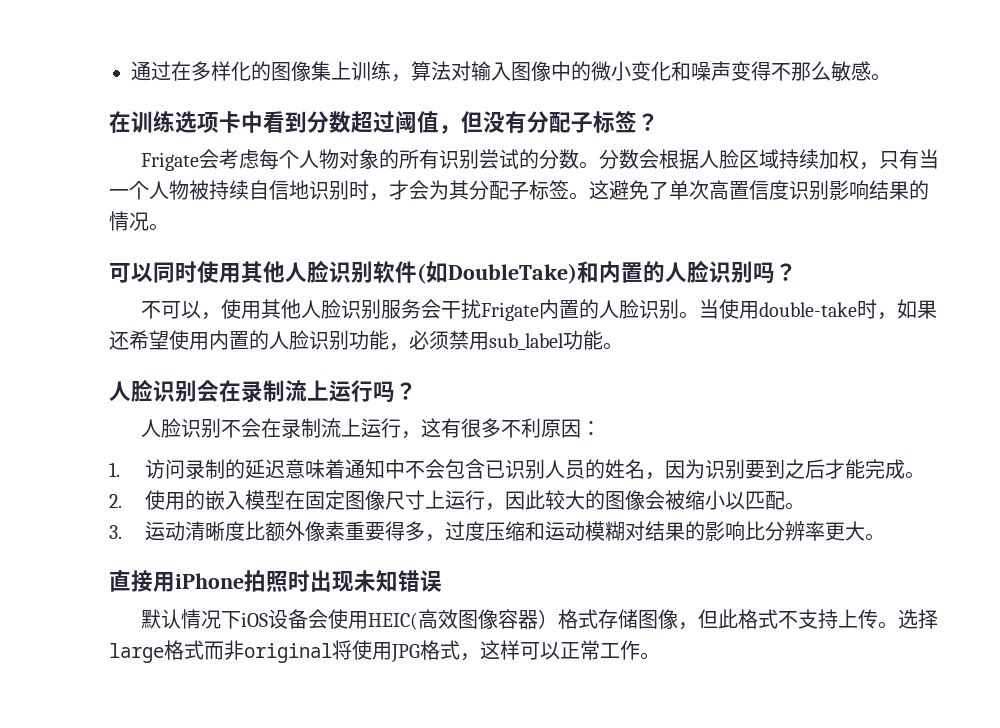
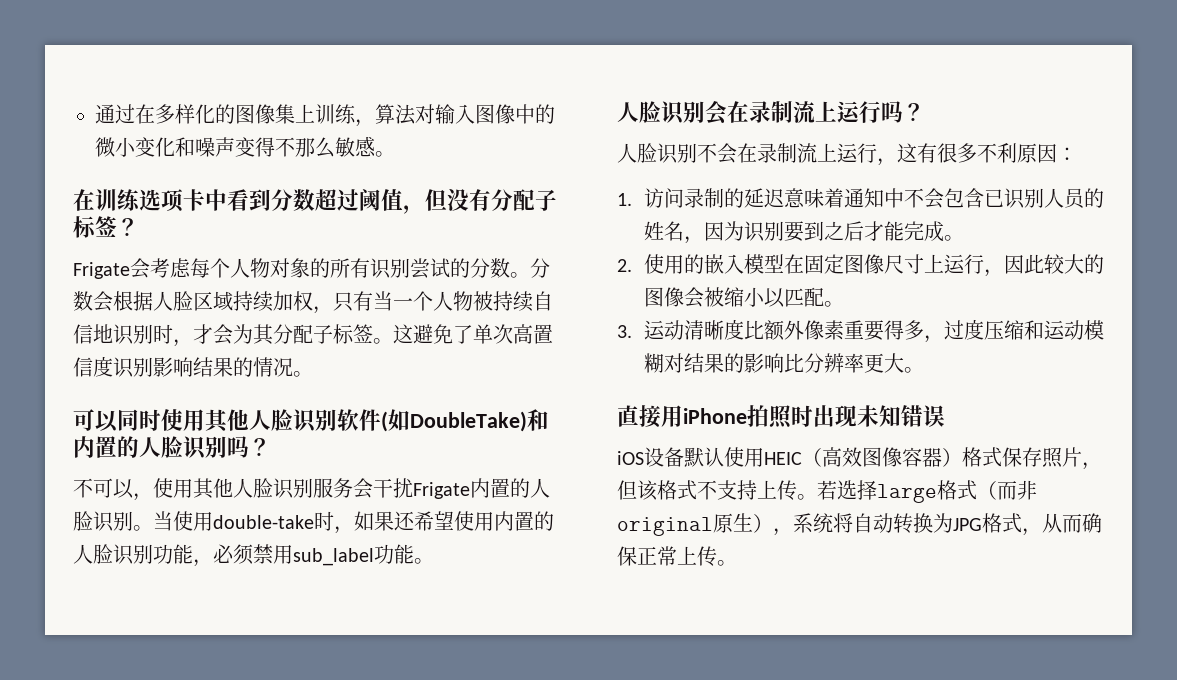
[141,609,419,630] 默认情况下iOS设备会使用HEIC( -> [617,447,822,467] iOS设备默认使用HEIC（
[598,609,739,630] 存储图像，但此 -> [1002,447,1102,470] [617,480,658,501] 保存照片，但该
(899, 625) none -> [817,480,837,500] 若
(204, 650) none -> [977,481,997,500] （
[332,640,640,663] 将使用JPG格式，这样可以正常工作 -> [713,513,1102,536] [617,546,717,566] 原生），系统将自动转换为JPG格式，从而确保正常上传

